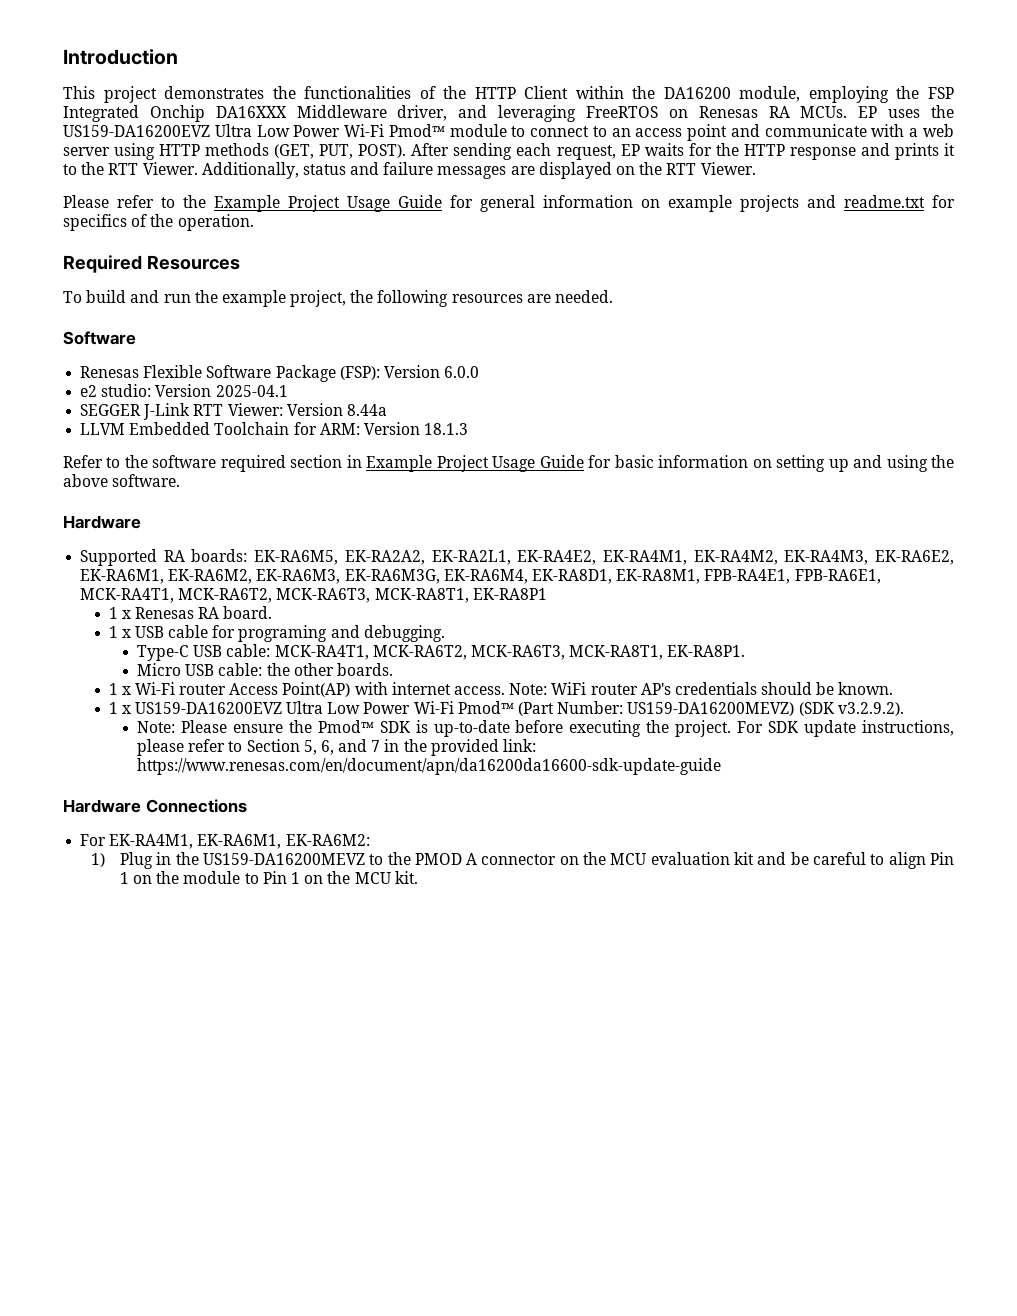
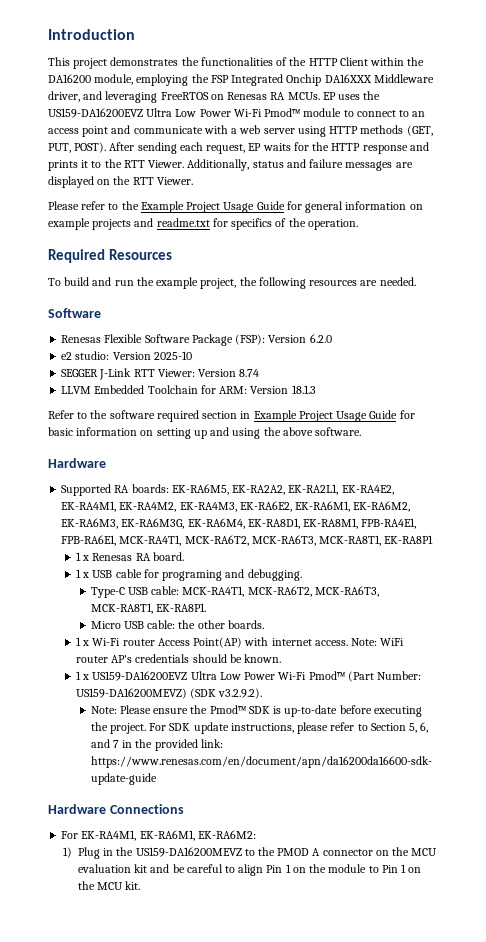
[444,366,480,378] 6.0.0 -> [309,334,332,343] 6.2.0
[215,385,288,397] 2025-04.1 -> [153,351,192,360] 2025-10
[346,404,387,416] 8.44a -> [239,369,260,377] 8.74

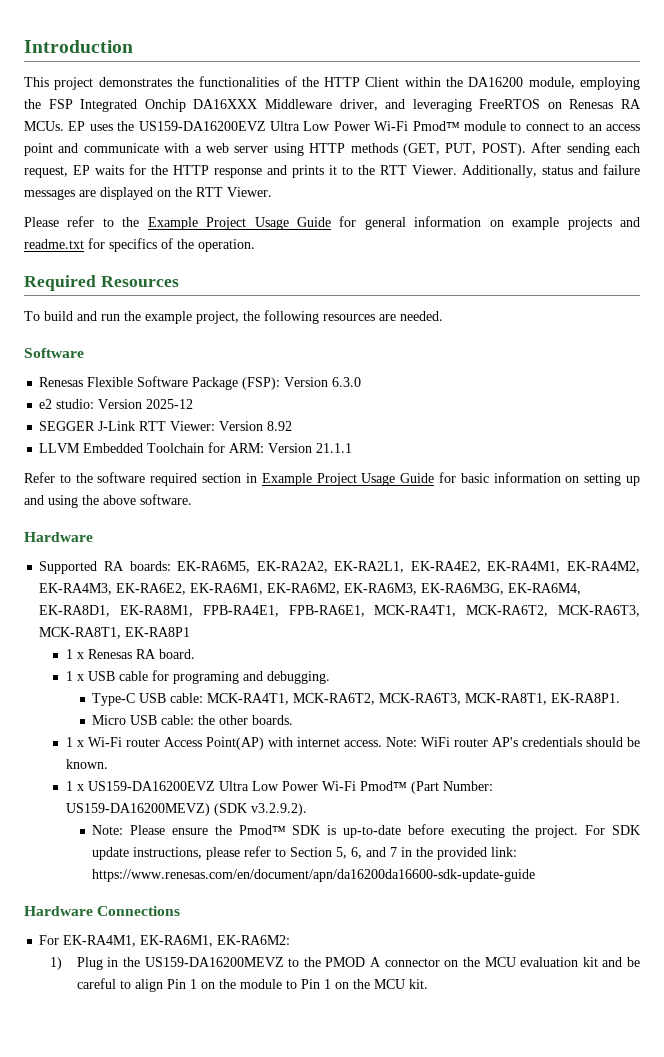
[309,334,332,343] 6.2.0 -> [332,377,362,387] 6.3.0
[153,351,192,360] 2025-10 -> [146,399,194,409] 2025-12
[239,369,260,377] 8.74 -> [267,421,293,431] 8.92
[291,385,316,394] 18.1.3 -> [316,443,353,453] 21.1.1

